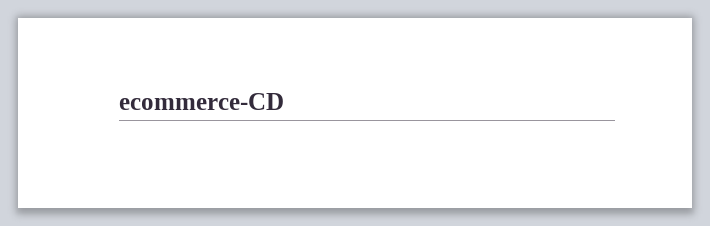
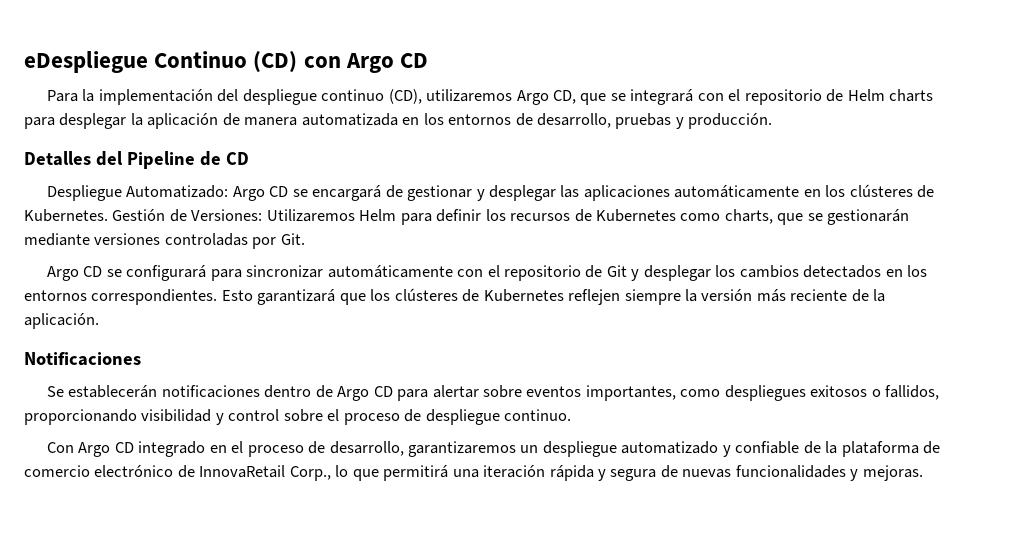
[119,93,284,110] ecommerce-CD -> [24,51,429,73] [46,89,934,105] [24,113,773,129] [24,151,249,169] [46,184,935,201] [24,209,910,225] [24,233,305,249] [46,265,928,281] [24,288,886,305] [24,313,99,329] [24,352,141,366] [46,385,940,401] [24,409,572,425] [46,441,941,457] [24,465,923,481] eDespliegue Continuo (CD) con Argo CD // Para la implementación del despliegue continuo (CD), utilizaremos Argo CD, que se integrará con el repositorio de Helm charts para desplegar la aplicación de manera automatizada en los entornos de desarrollo, pruebas y producción. // Detalles del Pipeline de CD // Despliegue Automatizado: Argo CD se encargará de gestionar y desplegar las aplicaciones automáticamente en los clústeres de Kubernetes. Gestión de Versiones: Utilizaremos Helm para definir los recursos de Kubernetes como charts, que se gestionarán mediante versiones controladas por Git. // Argo CD se configurará para sincronizar automáticamente con el repositorio de Git y desplegar los cambios detectados en los entornos correspondientes. Esto garantizará que los clústeres de Kubernetes reflejen siempre la versión más reciente de la aplicación. // Notificaciones // Se establecerán notificaciones dentro de Argo CD para alertar sobre eventos importantes, como despliegues exitosos o fallidos, proporcionando visibilidad y control sobre el proceso de despliegue continuo. // Con Argo CD integrado en el proceso de desarrollo, garantizaremos un despliegue automatizado y confiable de la plataforma de comercio electrónico de InnovaRetail Corp., lo que permitirá una iteración rápida y segura de nuevas funcionalidades y mejoras.

